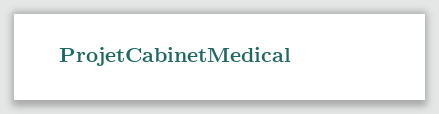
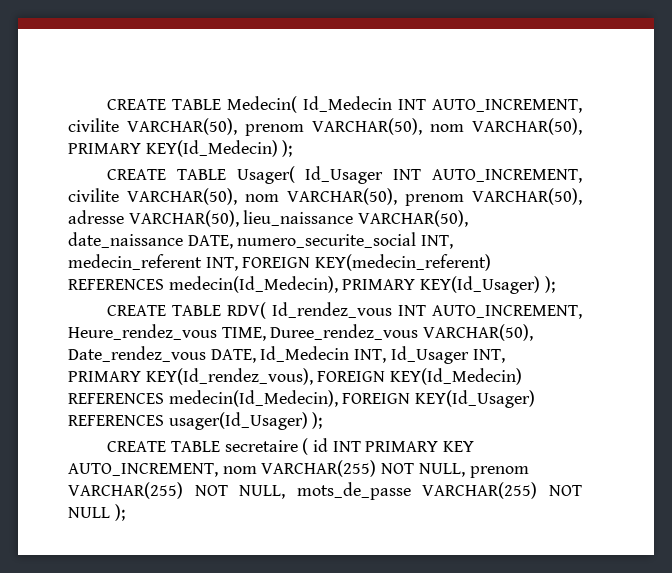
[59,47,291,66] ProjetCabinetMedical -> [107,96,582,113] [68,118,582,136] [68,140,293,157] [107,166,582,184] [68,188,582,206] [68,210,469,227] [68,232,454,249] [68,254,492,271] [68,276,555,294] [107,302,582,319] [68,324,534,341] [68,346,505,364] [68,368,523,385] [68,390,536,408] [68,412,323,430] [107,438,475,455] [68,460,529,478] [68,482,582,500] [68,504,125,521] CREATE TABLE Medecin( Id_Medecin INT AUTO_INCREMENT, civilite VARCHAR(50), prenom VARCHAR(50), nom VARCHAR(50), PRIMARY KEY(Id_Medecin) ); // CREATE TABLE Usager( Id_Usager INT AUTO_INCREMENT, civilite VARCHAR(50), nom VARCHAR(50), prenom VARCHAR(50), adresse VARCHAR(50), lieu_naissance VARCHAR(50), date_naissance DATE, numero_securite_social INT, medecin_referent INT, FOREIGN KEY(medecin_referent) REFERENCES medecin(Id_Medecin), PRIMARY KEY(Id_Usager) ); // CREATE TABLE RDV( Id_rendez_vous INT AUTO_INCREMENT, Heure_rendez_vous TIME, Duree_rendez_vous VARCHAR(50), Date_rendez_vous DATE, Id_Medecin INT, Id_Usager INT, PRIMARY KEY(Id_rendez_vous), FOREIGN KEY(Id_Medecin) REFERENCES medecin(Id_Medecin), FOREIGN KEY(Id_Usager) REFERENCES usager(Id_Usager) ); // CREATE TABLE secretaire ( id INT PRIMARY KEY AUTO_INCREMENT, nom VARCHAR(255) NOT NULL, prenom VARCHAR(255) NOT NULL, mots_de_passe VARCHAR(255) NOT NULL );

